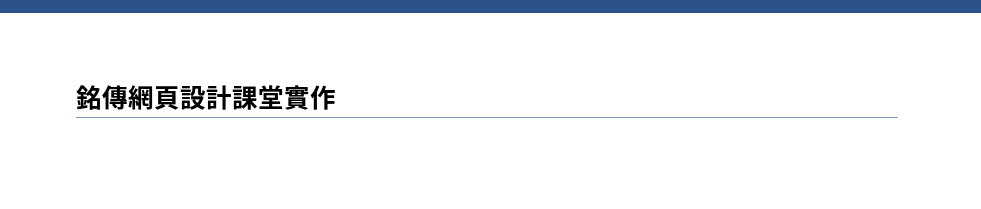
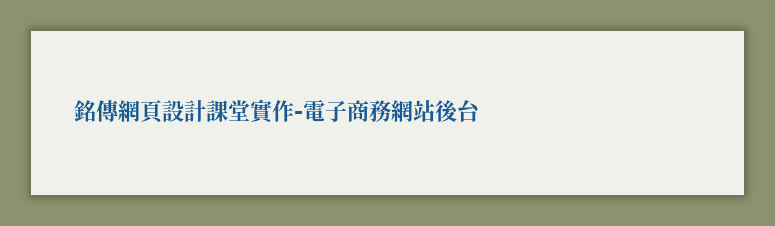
(336, 97) none -> [294,99,480,122] -電子商務網站後台

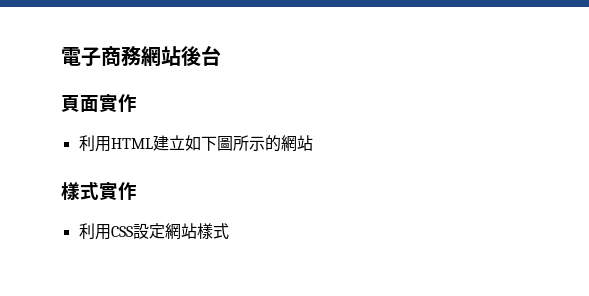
[74,99,480,124] 銘傳網頁設計課堂實作-電子商務網站後台 -> [61,46,221,67] [61,94,137,112] [78,135,313,152] [61,182,137,200] [78,223,229,240] 電子商務網站後台 // 頁面實作 // 利用HTML建立如下圖所示的網站 // 樣式實作 // 利用CSS設定網站樣式

